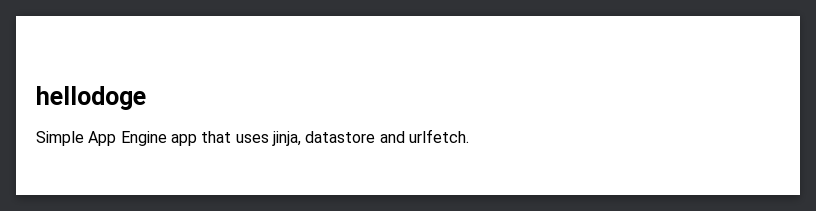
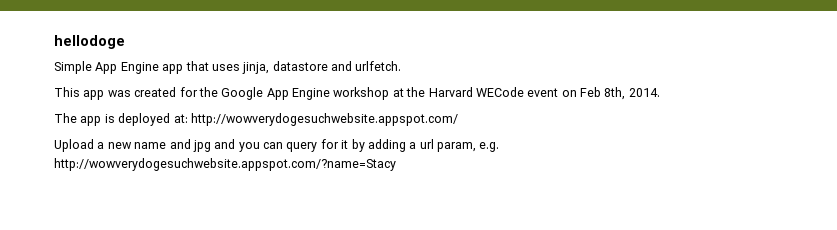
(469, 136) none -> [54,87,660,100] [54,113,458,126] [54,139,500,152] [54,158,396,171] // This app was created for the Google App Engine workshop at the Harvard WECode event on Feb 8th, 2014. // The app is deployed at: http://wowverydogesuchwebsite.appspot.com/ // Upload a new name and jpg and you can query for it by adding a url param, e.g. http://wowverydogesuchwebsite.appspot.com/?name=Stacy

